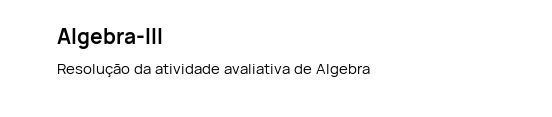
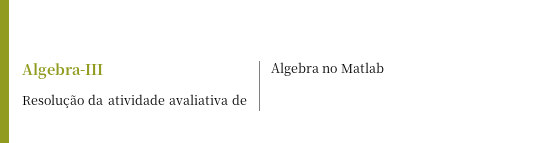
(371, 70) none -> [322,62,384,73] no Matlab

